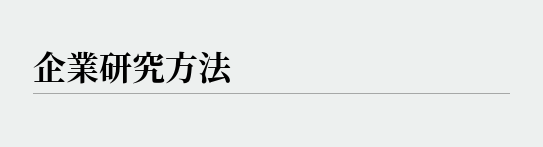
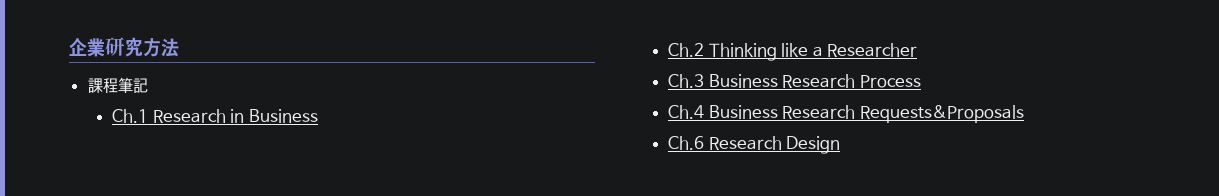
(234, 68) none -> [87,77,148,94] [111,109,318,123] [667,43,918,61] [667,74,921,88] [667,105,1024,123] [667,136,841,154] // 課程筆記 // Ch.1 Research in Business // Ch.2 Thinking like a Researcher // Ch.3 Business Research Process // Ch.4 Business Research Requests&Proposals // Ch.6 Research Design

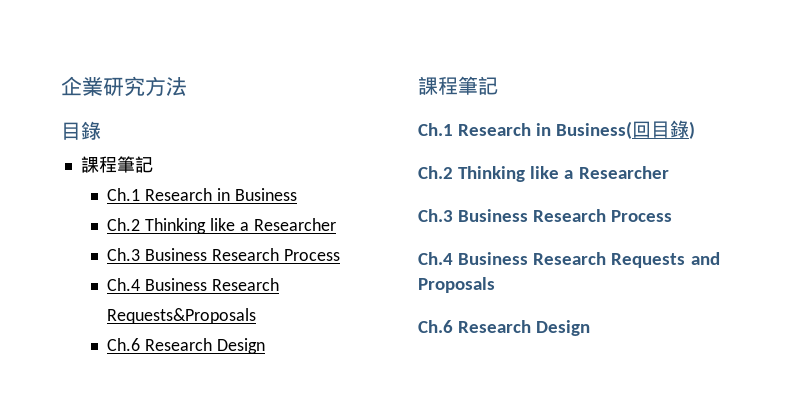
(179, 47) none -> [61,121,101,140] // 目錄
(841, 145) none -> [418,76,498,95] [418,120,696,139] [418,166,669,182] [418,209,673,222] [418,252,720,268] [418,277,495,293] [418,320,591,336] // 課程筆記 // Ch.1 Research in Business(回目錄) // Ch.2 Thinking like a Researcher // Ch.3 Business Research Process // Ch.4 Business Research Requests and Proposals // Ch.6 Research Design

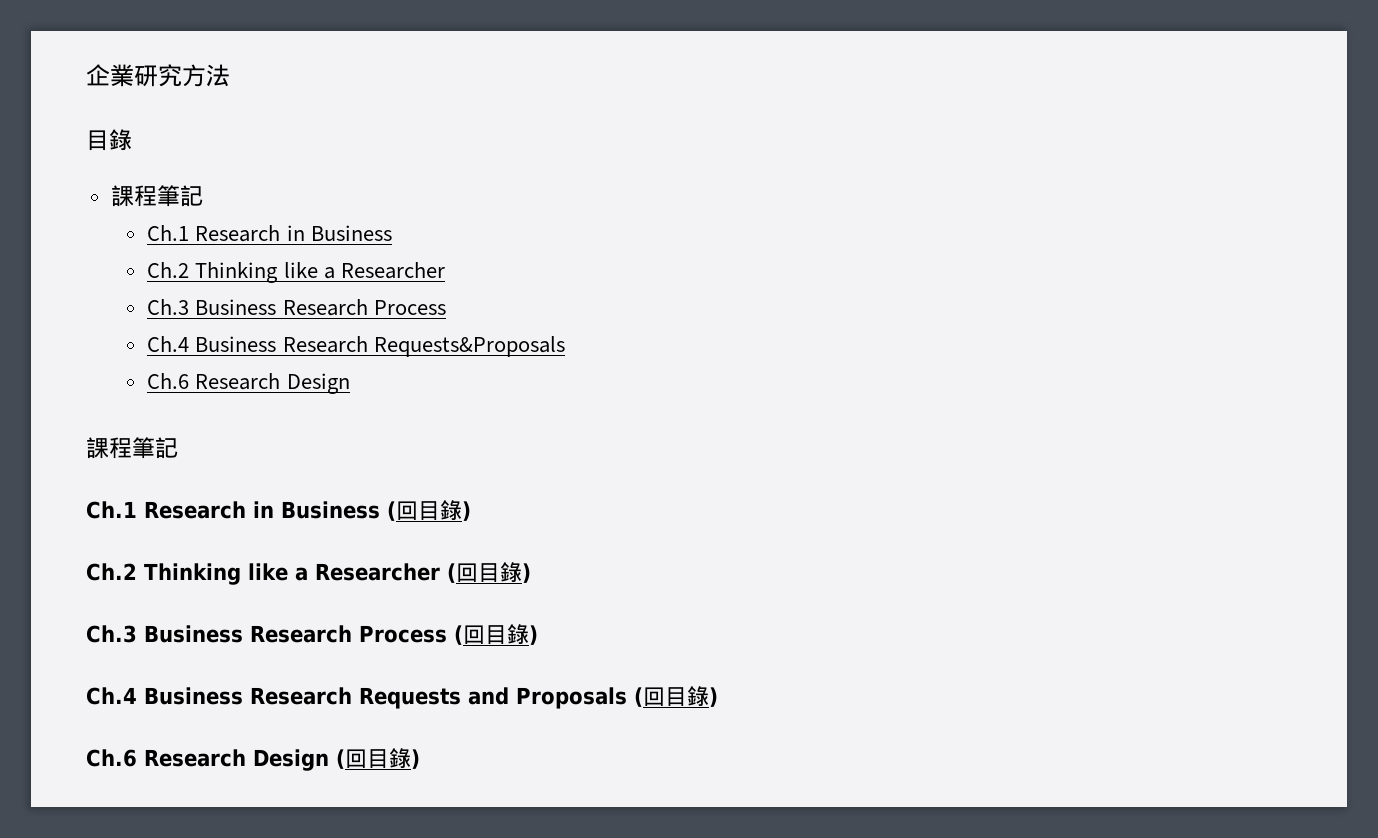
[556,121,633,139] Business( -> [281,501,396,521] Business (
[418,209,673,222] // Ch.3 Business Research Process -> [446,562,531,583] [86,624,538,645] (回目錄) // Ch.3 Business Research Process (回目錄)
[418,320,591,336] // Ch.6 Research Design -> [634,686,718,707] [86,748,420,771] (回目錄) // Ch.6 Research Design (回目錄)

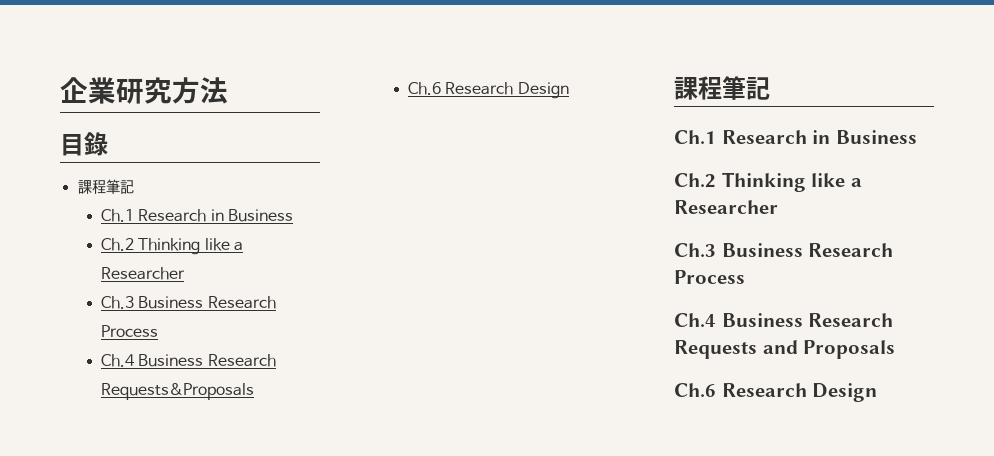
[387,500,471,521] [86,562,531,585] [86,624,538,645] (回目錄) // Ch.2 Thinking like a Researcher (回目錄) // Ch.3 Business Research Process (回目錄) -> [674,172,862,192] [674,200,778,214] [674,243,894,257] [674,270,745,284] // Ch.2 Thinking like a Researcher // Ch.3 Business Research Process
[634,686,718,707] [86,748,420,771] (回目錄) // Ch.6 Research Design (回目錄) -> [674,383,878,402] // Ch.6 Research Design

